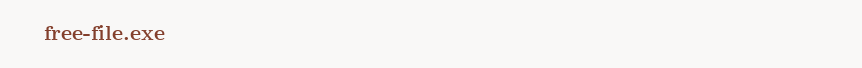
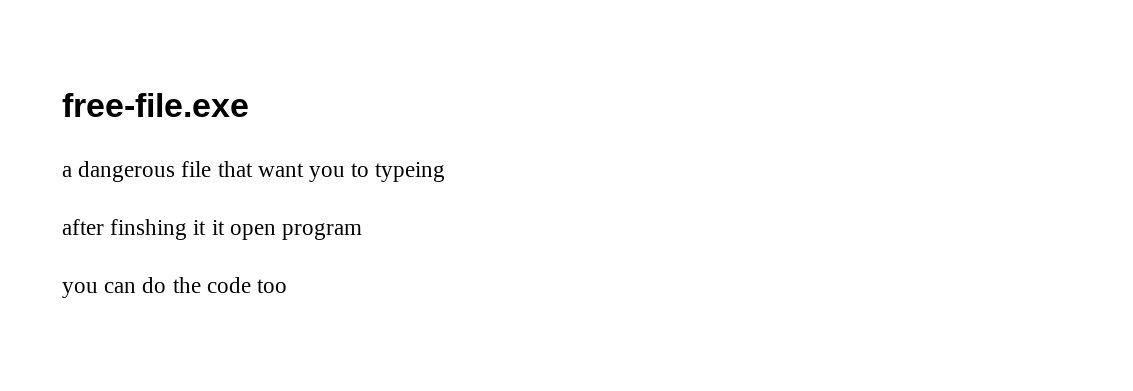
(165, 32) none -> [62,161,446,182] [62,219,363,240] [62,277,288,298] // a dangerous file that want you to typeing // after finshing it it open program // you can do the code too

